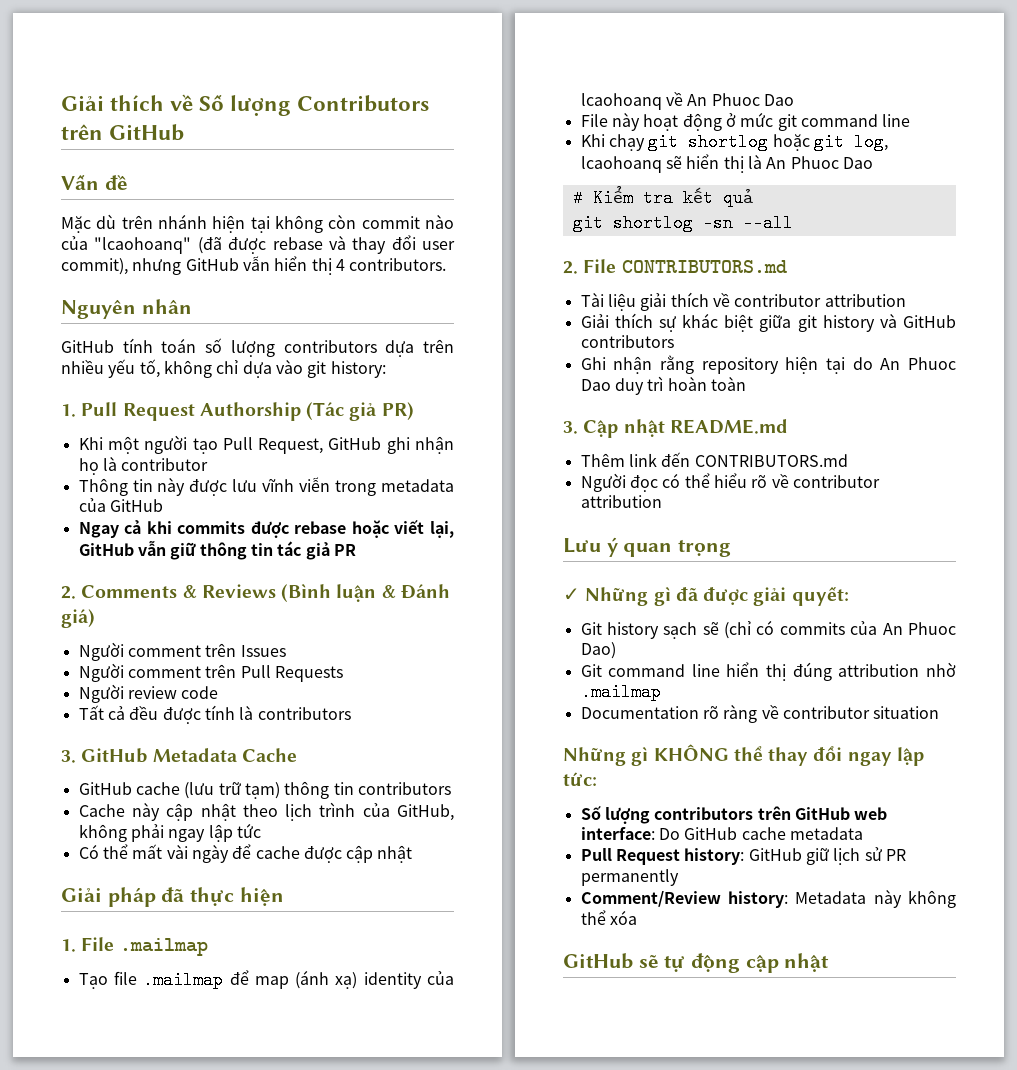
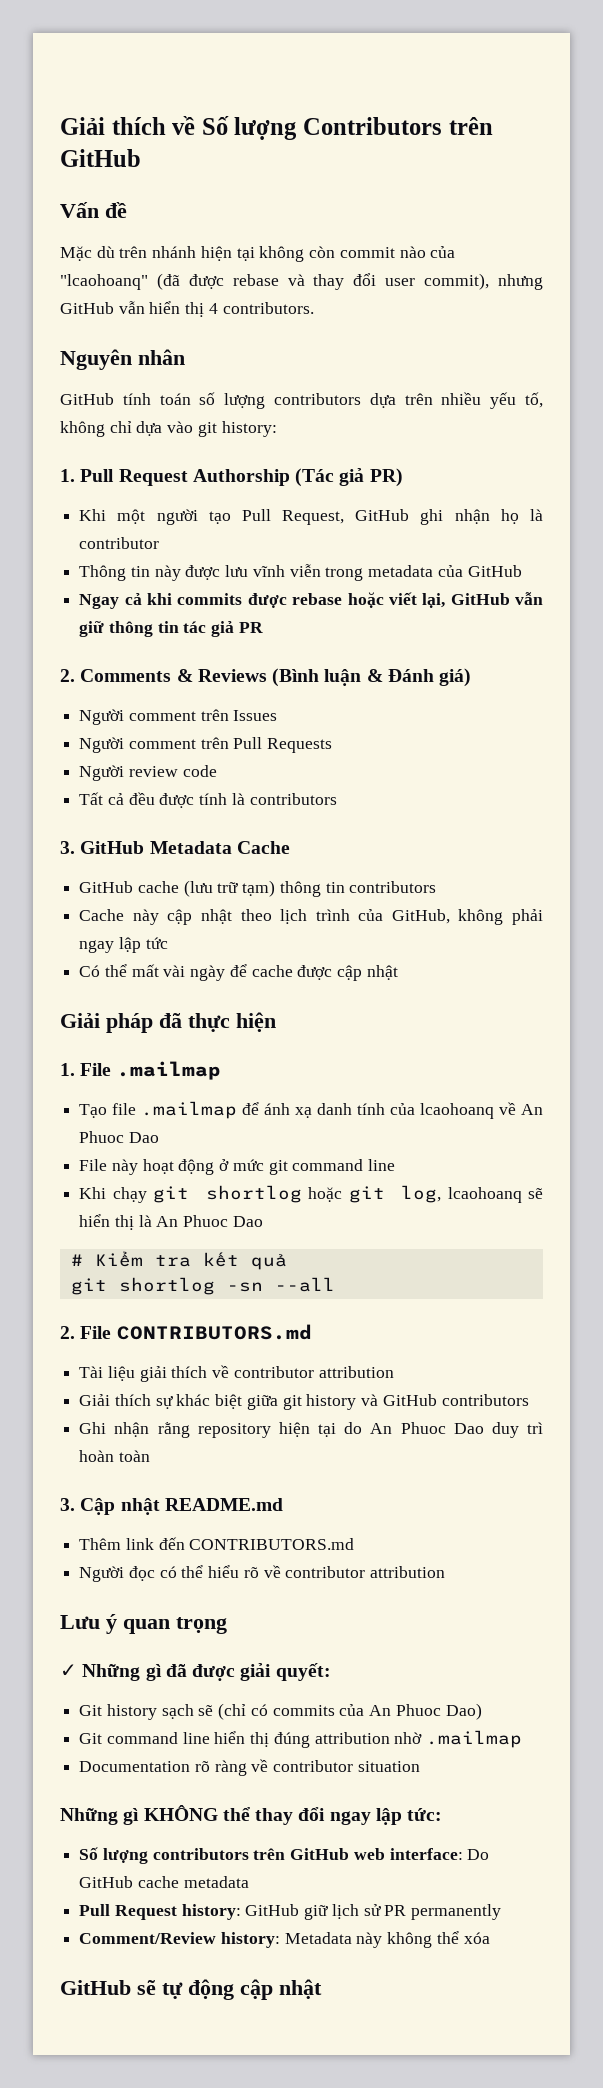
[254,970,422,989] map (ánh xạ) identity -> [264,1103,386,1118] ánh xạ danh tính

